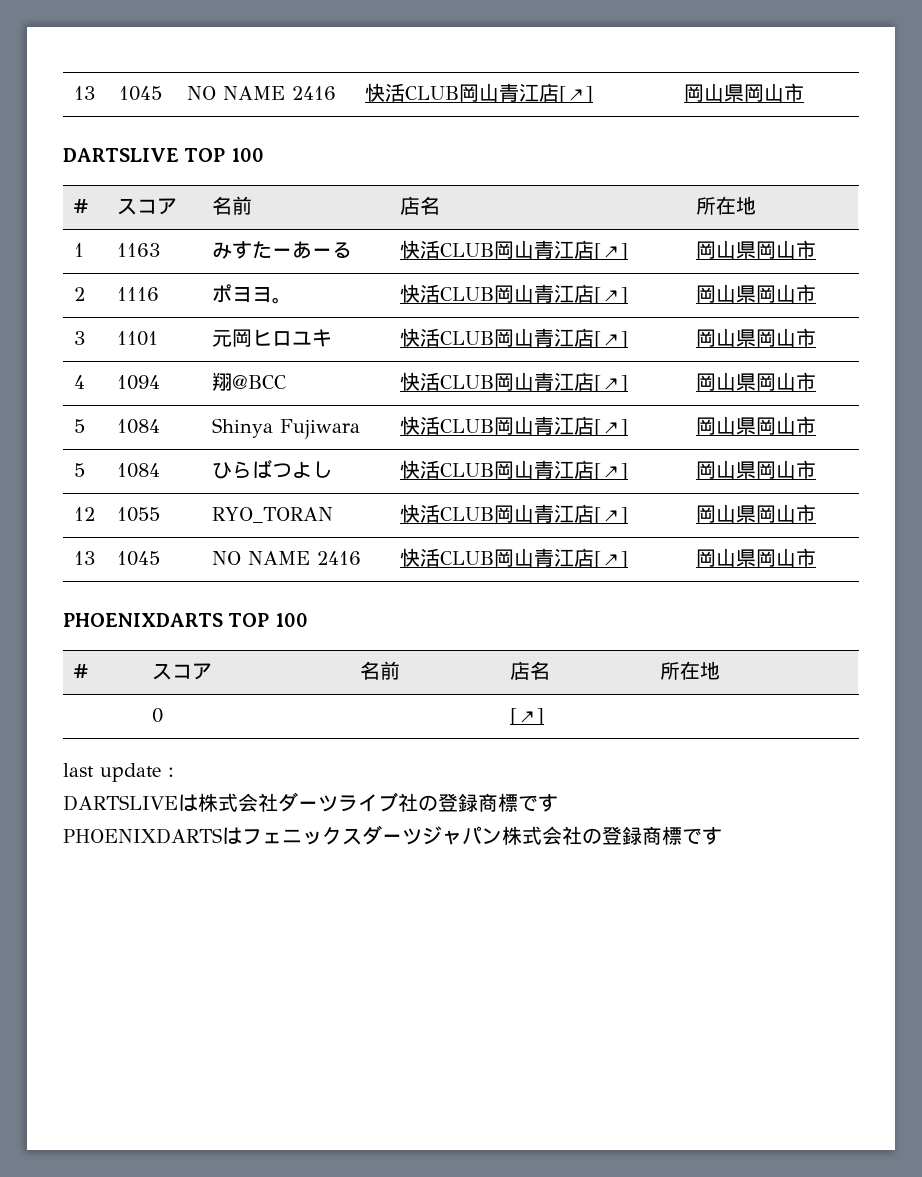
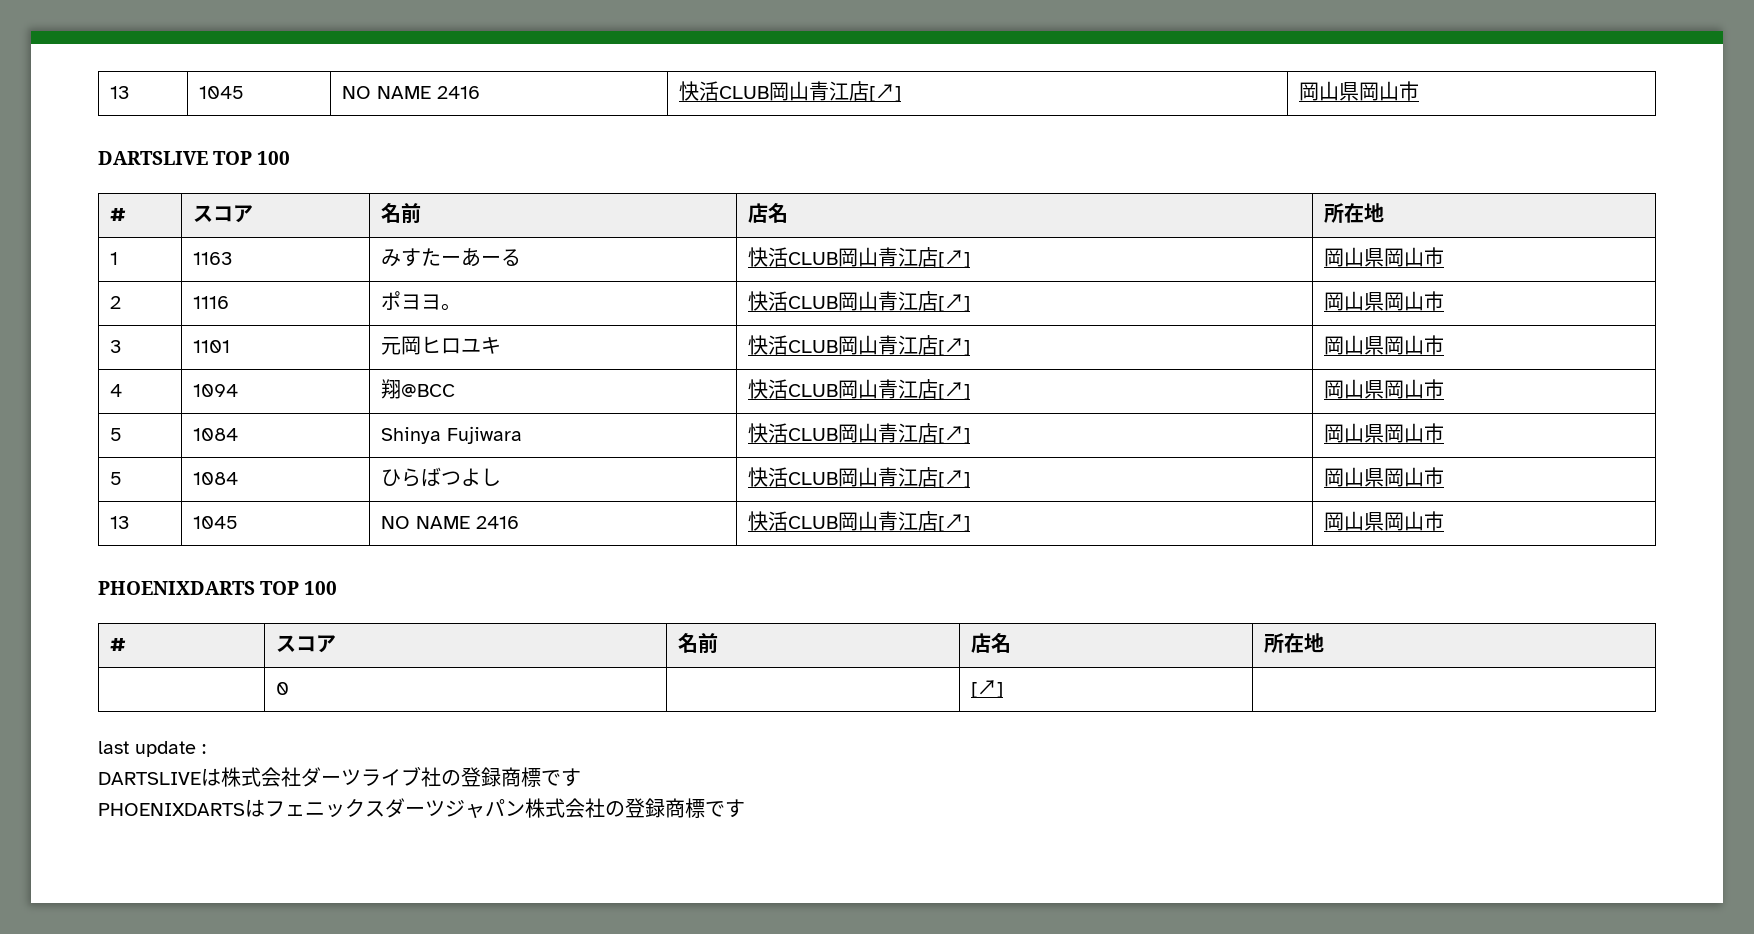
[73,507,95,521] [116,507,160,522] [211,507,333,523] [399,504,628,524] [695,504,816,523] // 12 | 1055 | RYO_TORAN | 快活CLUB岡山青江店[↗] | 岡山県岡山市 -> (1444, 477) none

